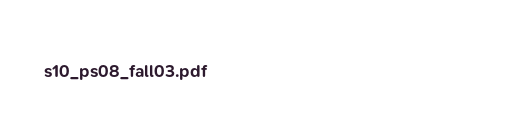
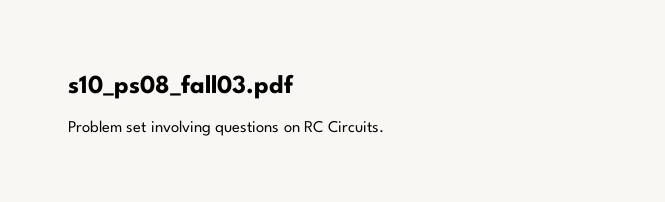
(208, 72) none -> [68,120,384,136] // Problem set involving questions on RC Circuits.

